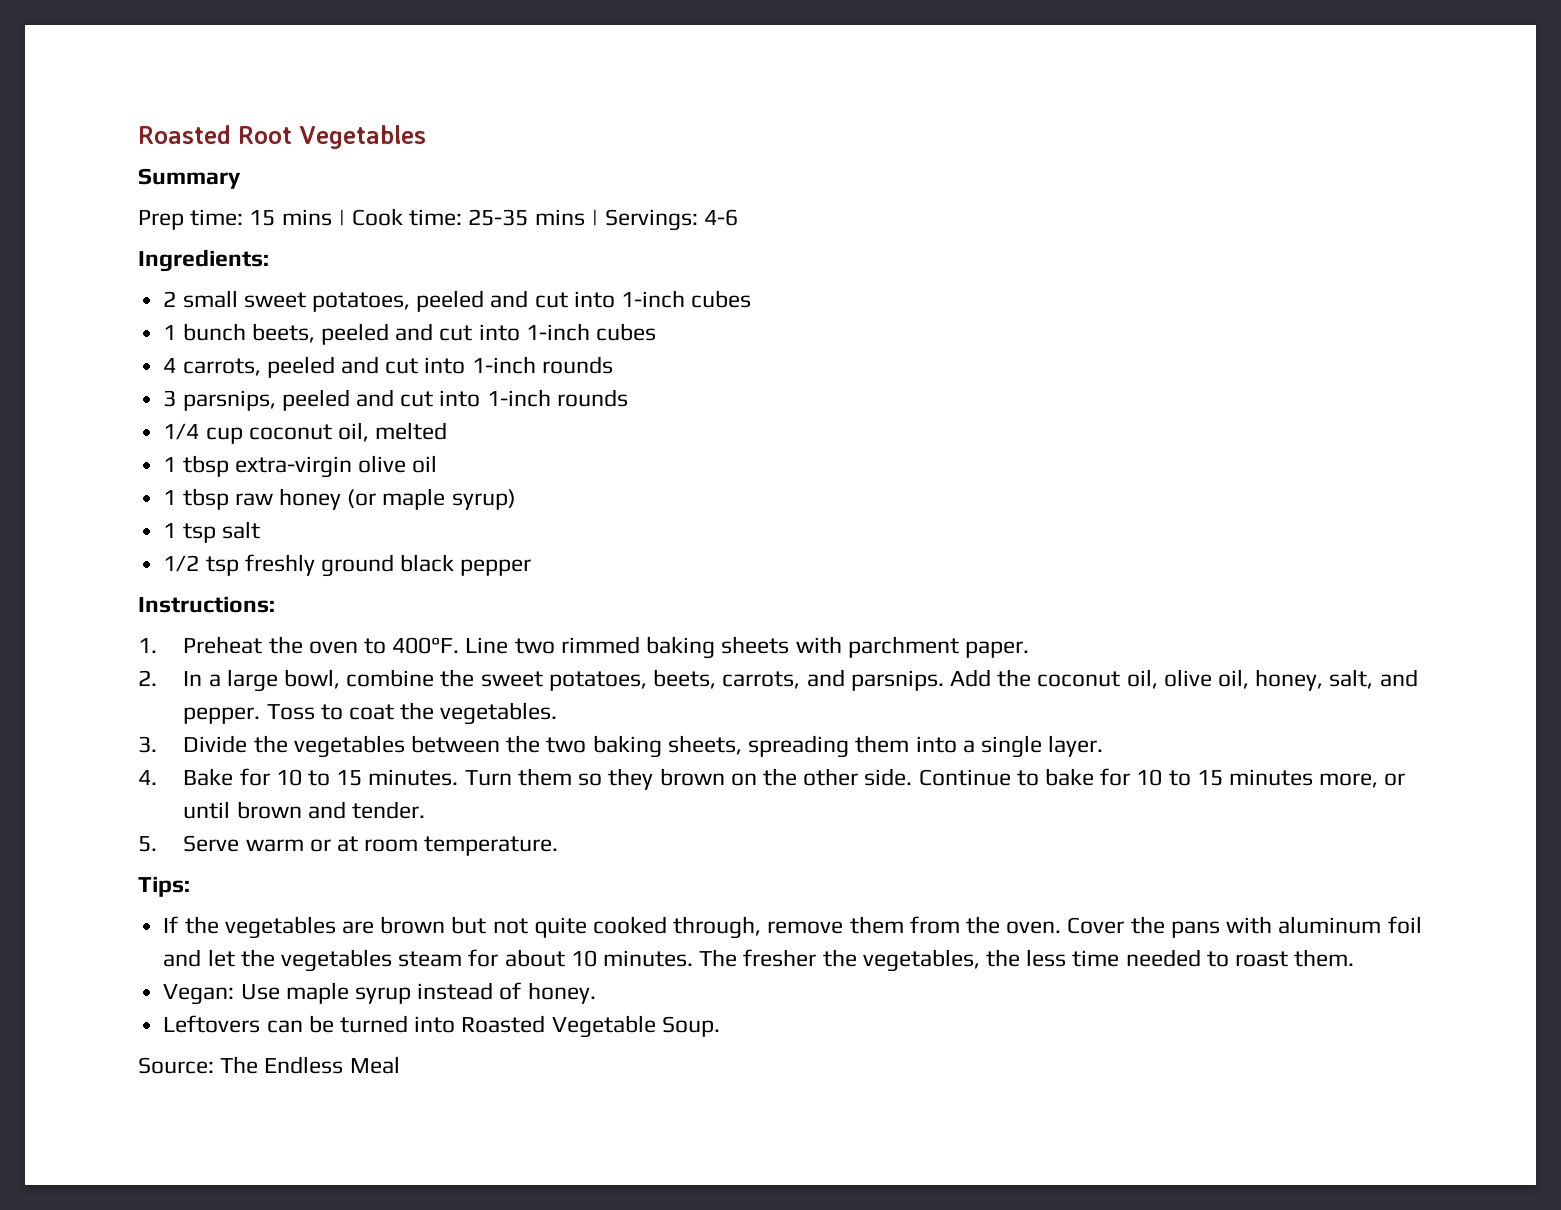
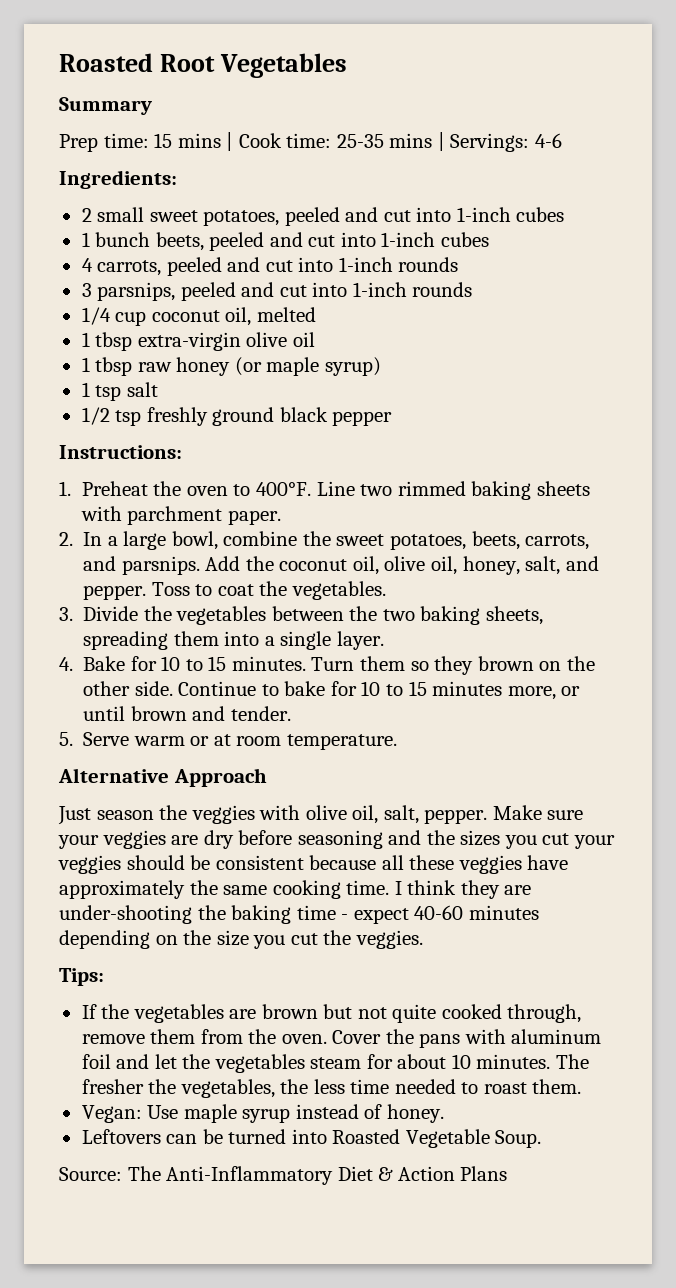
(559, 846) none -> [58,768,267,787] [58,805,584,825] [58,830,615,849] [58,855,569,874] [59,880,532,899] [59,905,539,924] [59,930,423,949] // Alternative Approach // Just season the veggies with olive oil, salt, pepper. Make sure your veggies are dry before seasoning and the sizes you cut your veggies should be consistent because all these veggies have approximately the same cooking time. I think they are under-shooting the baking time - expect 40-60 minutes depending on the size you cut the veggies.
[264,1056,400,1074] Endless Meal -> [166,1166,508,1185] Anti-Inflammatory Diet & Action Plans

